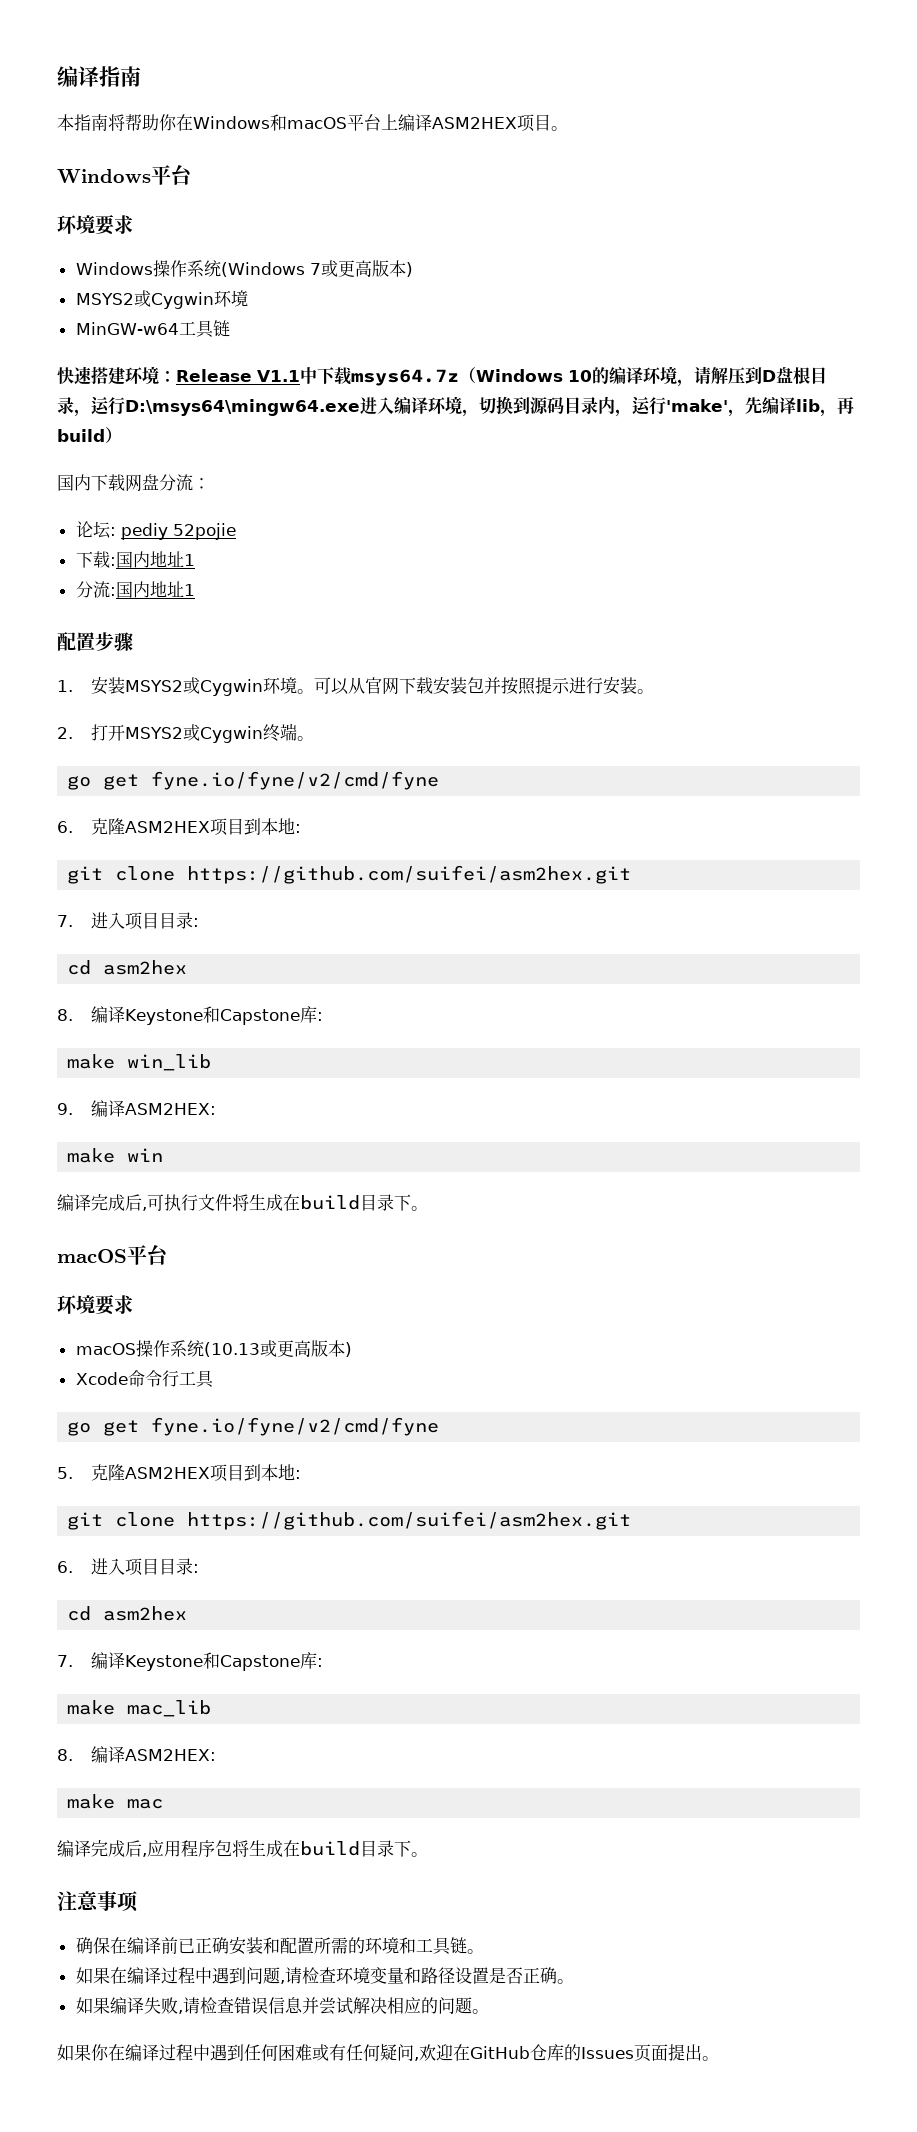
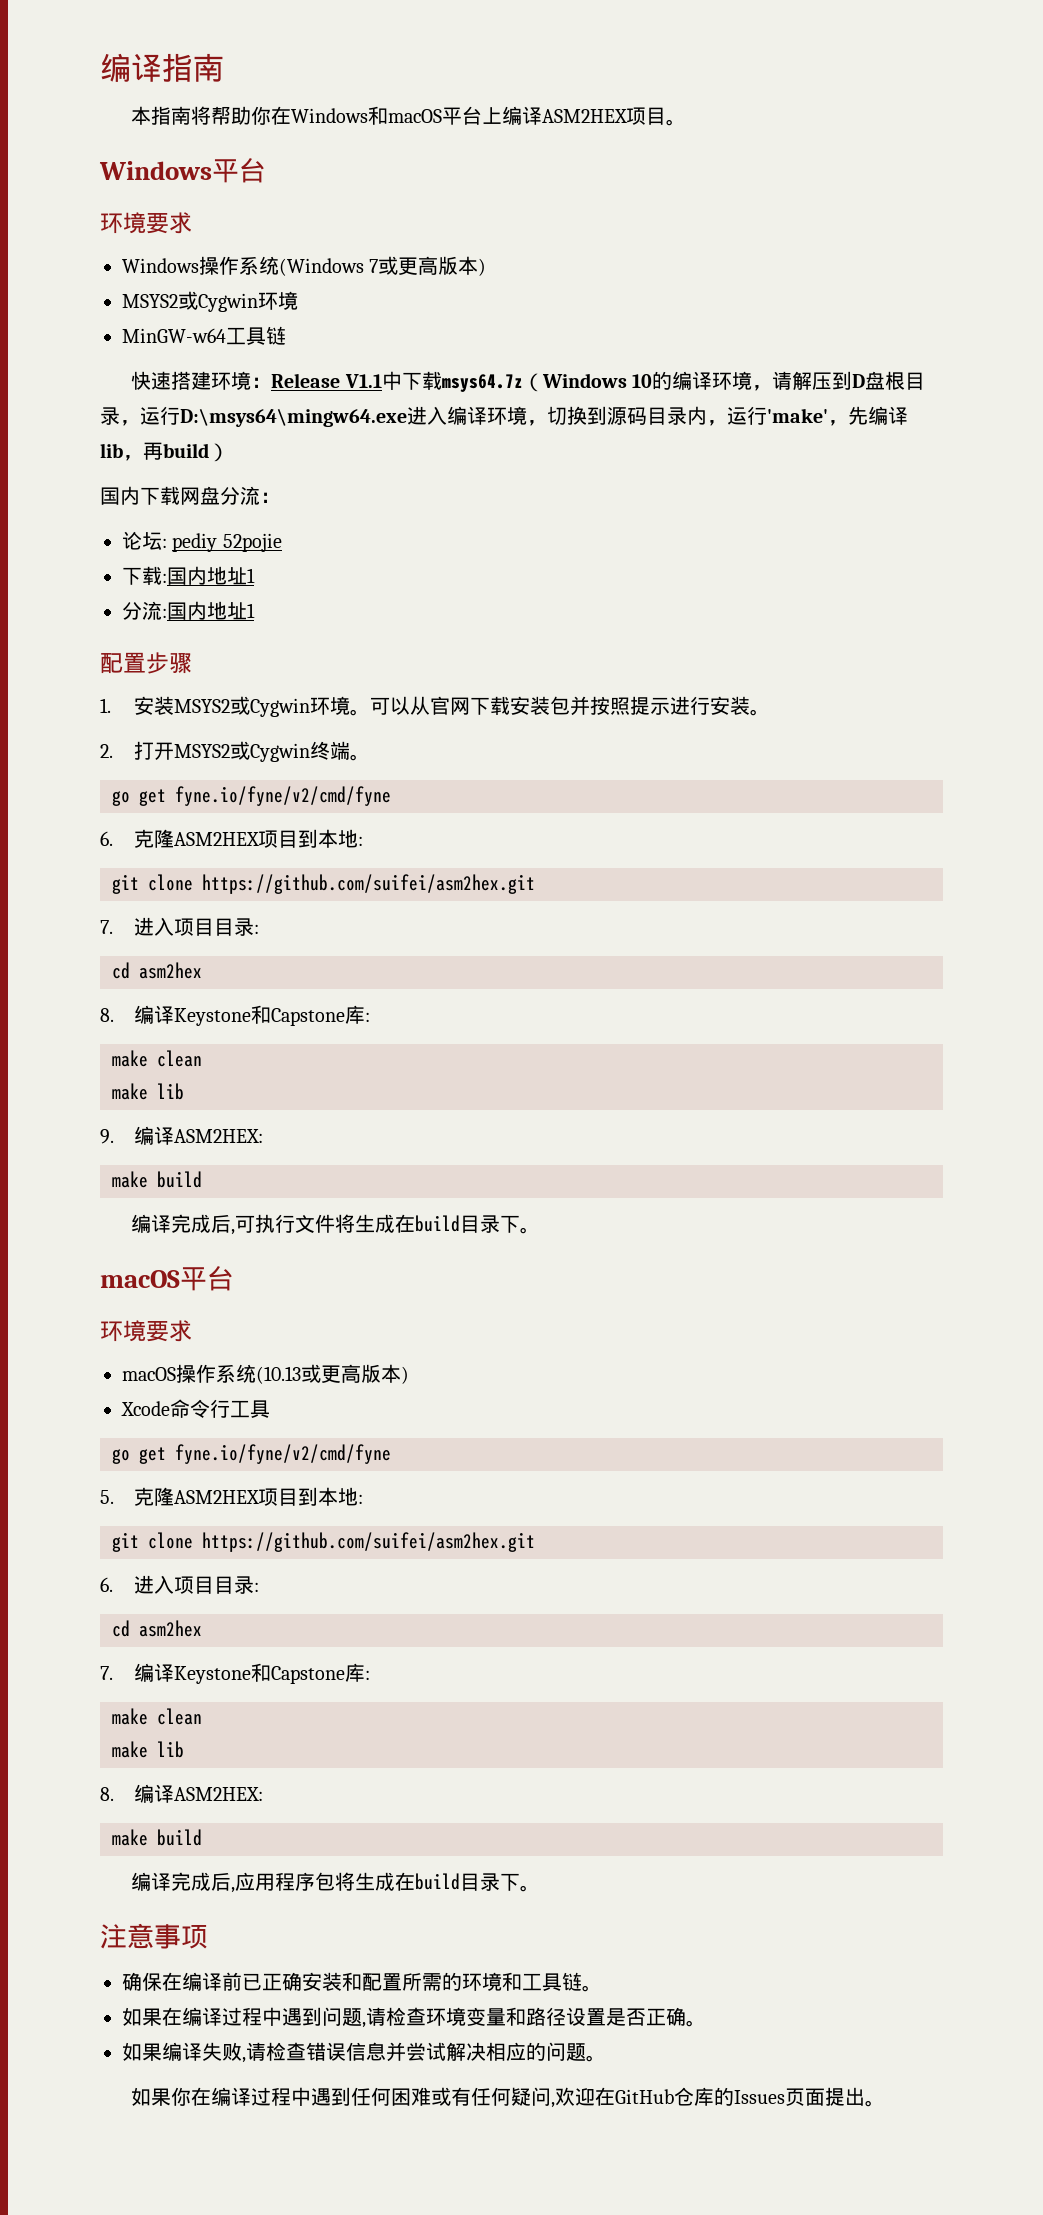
[127,1054,212,1071] win_lib -> [157,1050,202,1067] [112,1083,184,1100] clean // make lib
[127,1148,164,1162] win -> [157,1171,202,1188] build
[127,1700,212,1717] mac_lib -> [157,1708,202,1725] [112,1741,184,1758] clean // make lib
[127,1799,164,1809] mac -> [157,1829,202,1846] build

